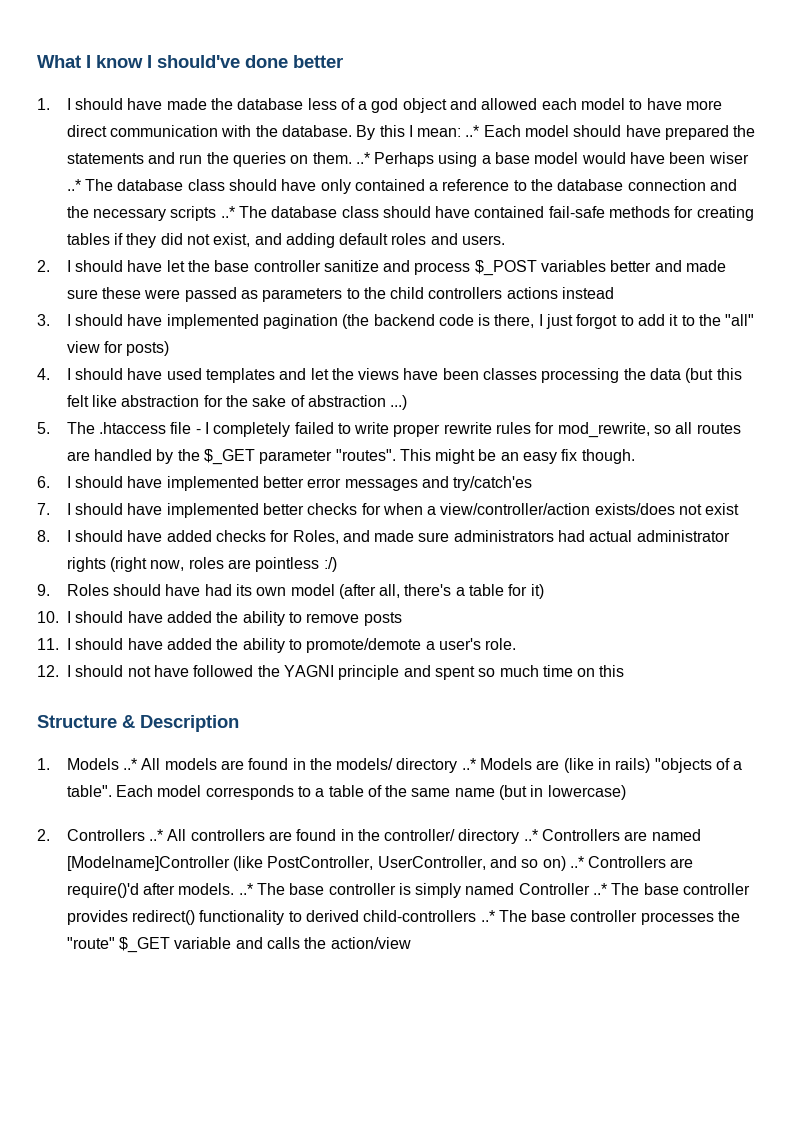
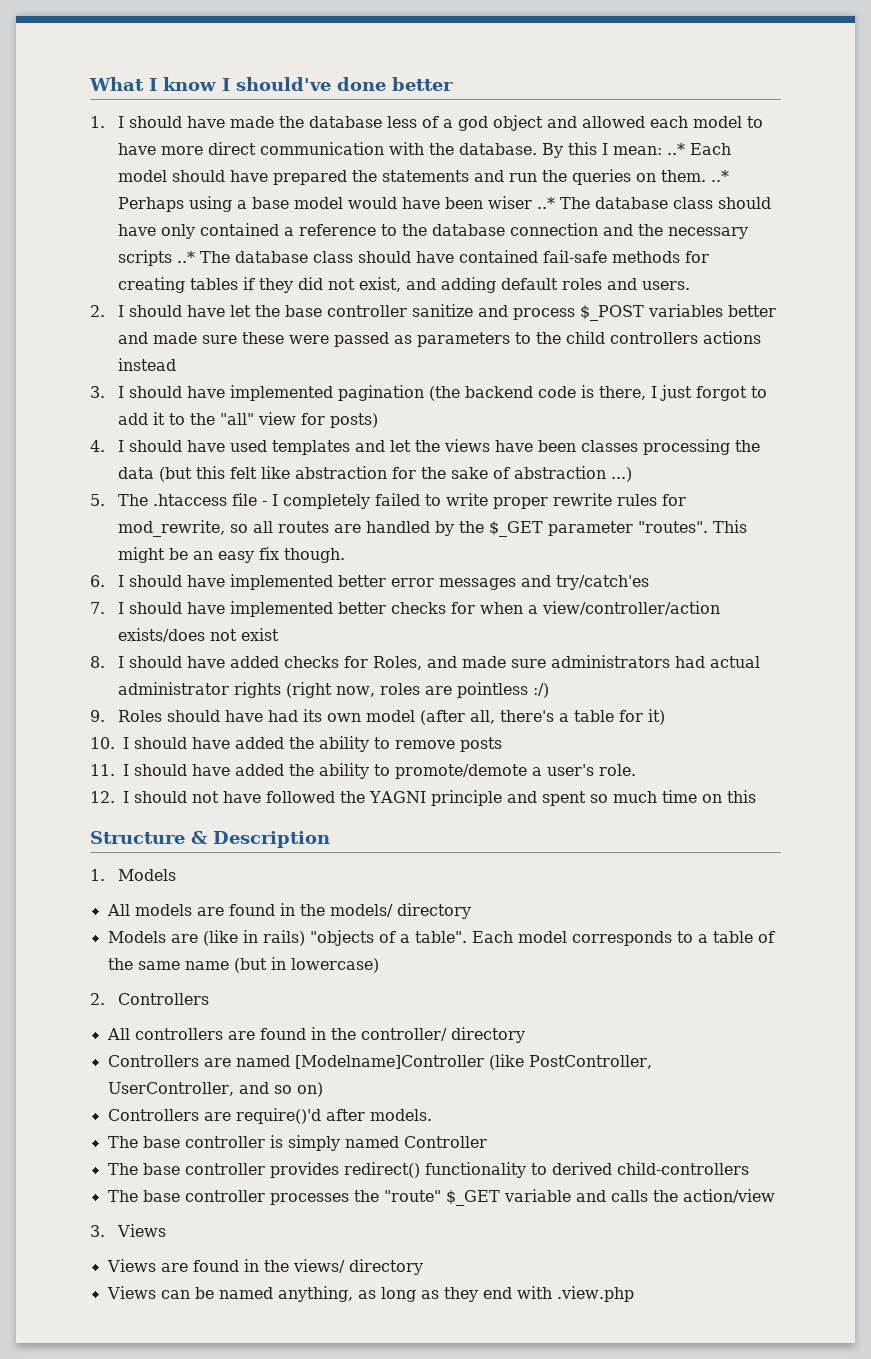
[122,758,137,770] ..* -> (177, 875) //
[461,758,476,770] ..* -> (471, 911) //
[148,829,163,841] ..* -> (210, 999) //
[523,829,538,841] ..* -> (525, 1035) //
[569,856,584,868] ..* -> (323, 1089) //
[238,883,253,895] ..* -> (432, 1115) //
[593,883,608,895] ..* -> (487, 1142) //
[480,910,495,922] ..* -> (749, 1168) //
(411, 943) none -> [90,1224,167,1237] [106,1259,423,1275] [106,1286,634,1302] // 3. Views // Views are found in the views/ directory // Views can be named anything, as long as they end with .view.php

